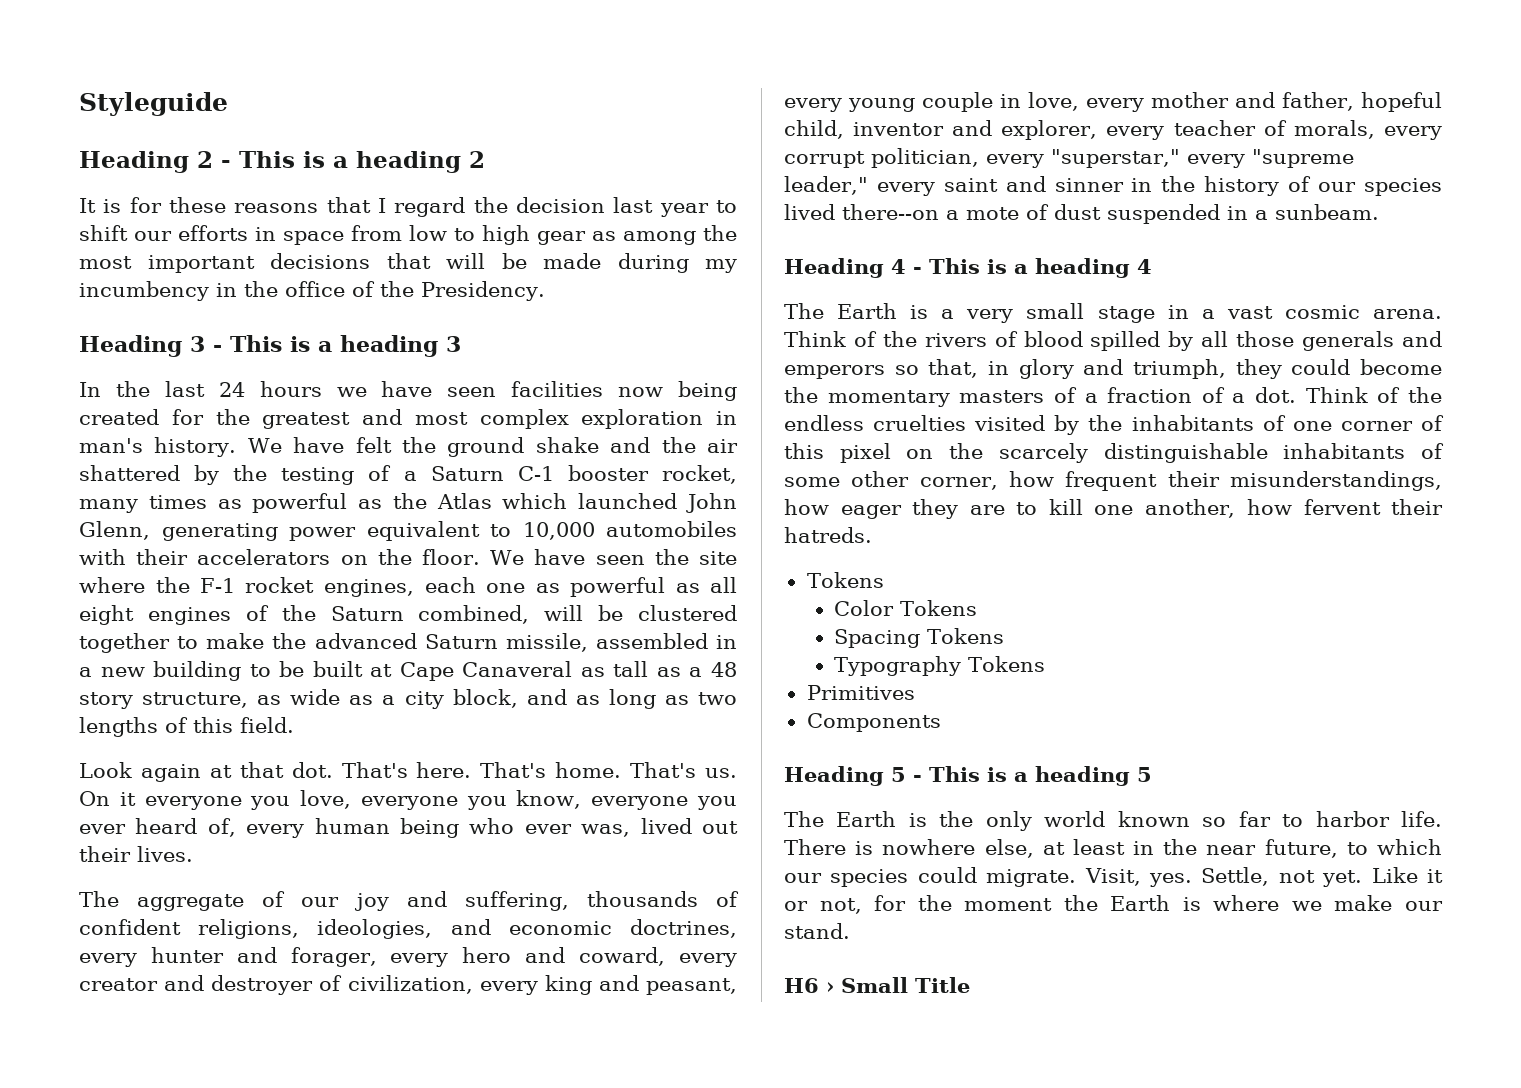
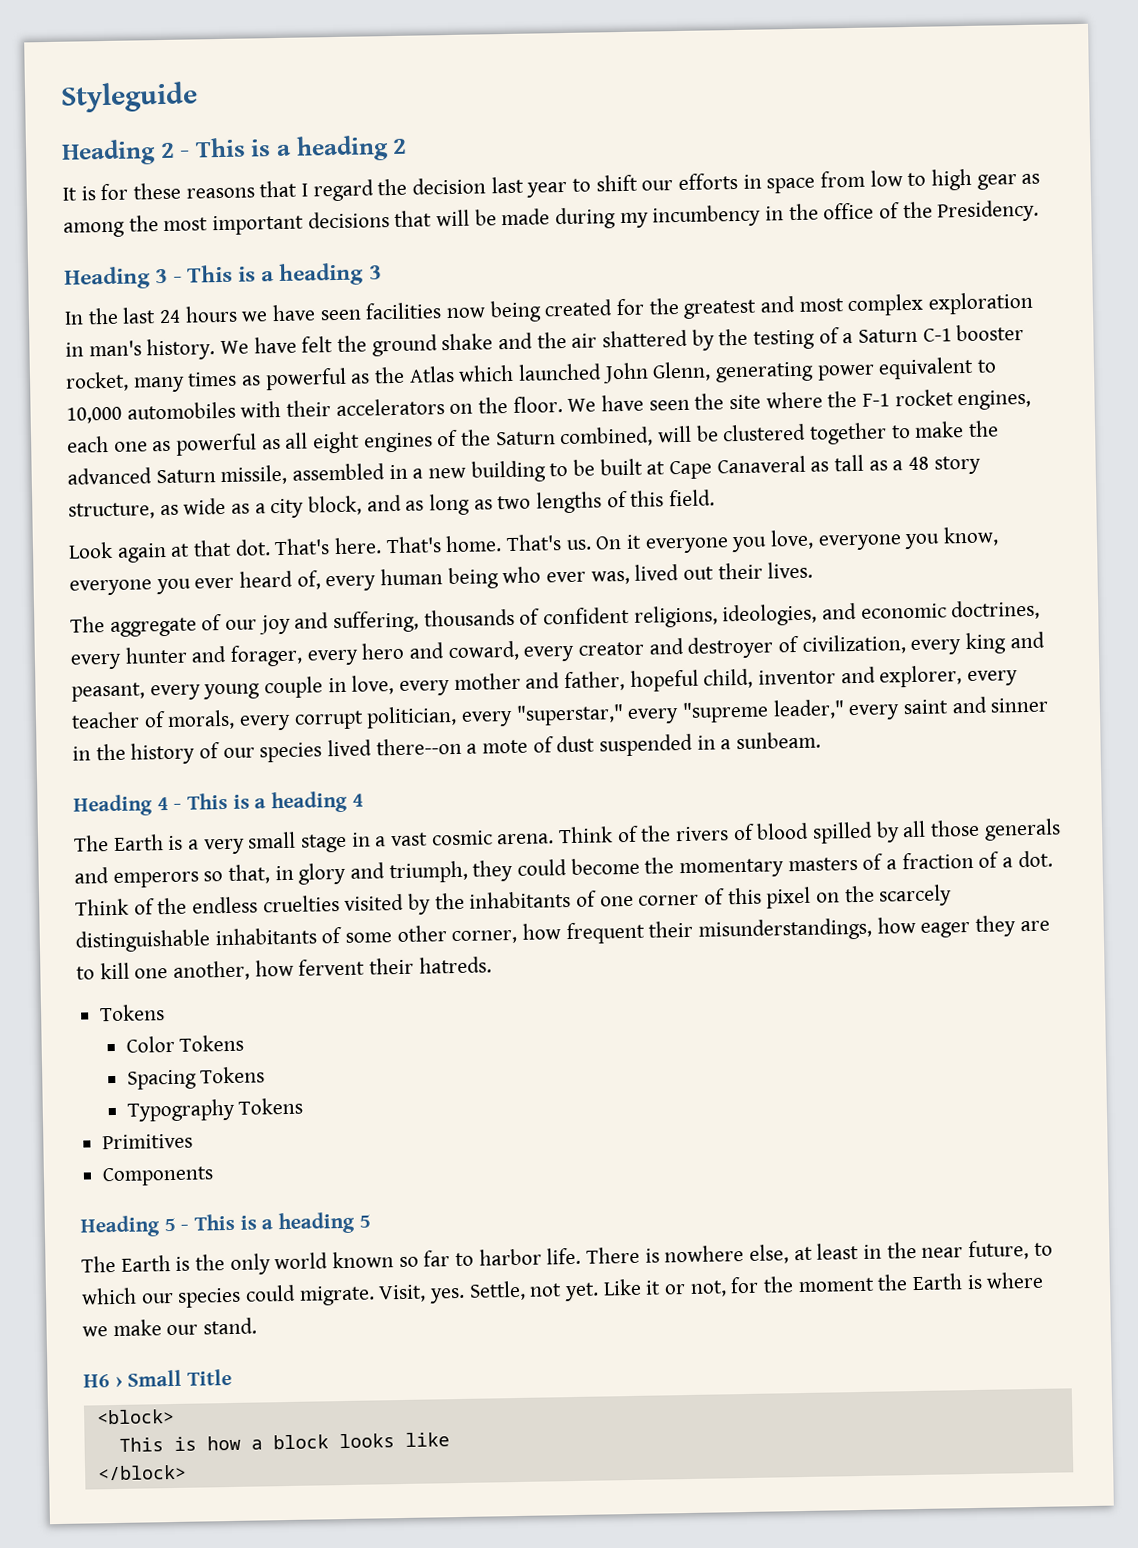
(970, 985) none -> [96,1408,175,1425] [118,1432,450,1452] [97,1464,187,1481] // <block> // This is how a block looks like // </block>

